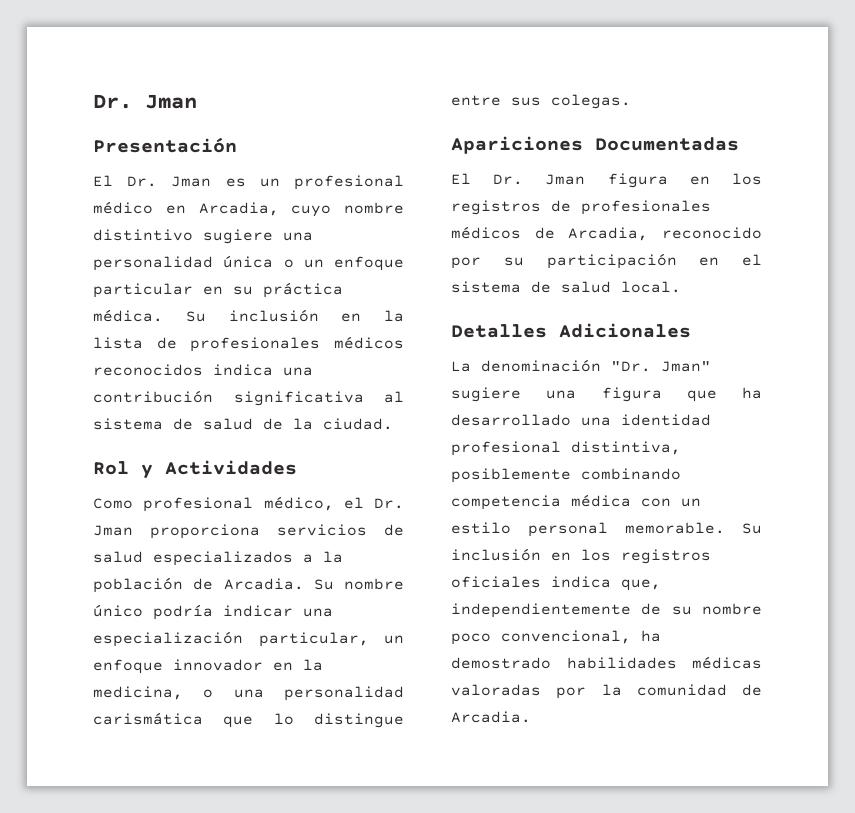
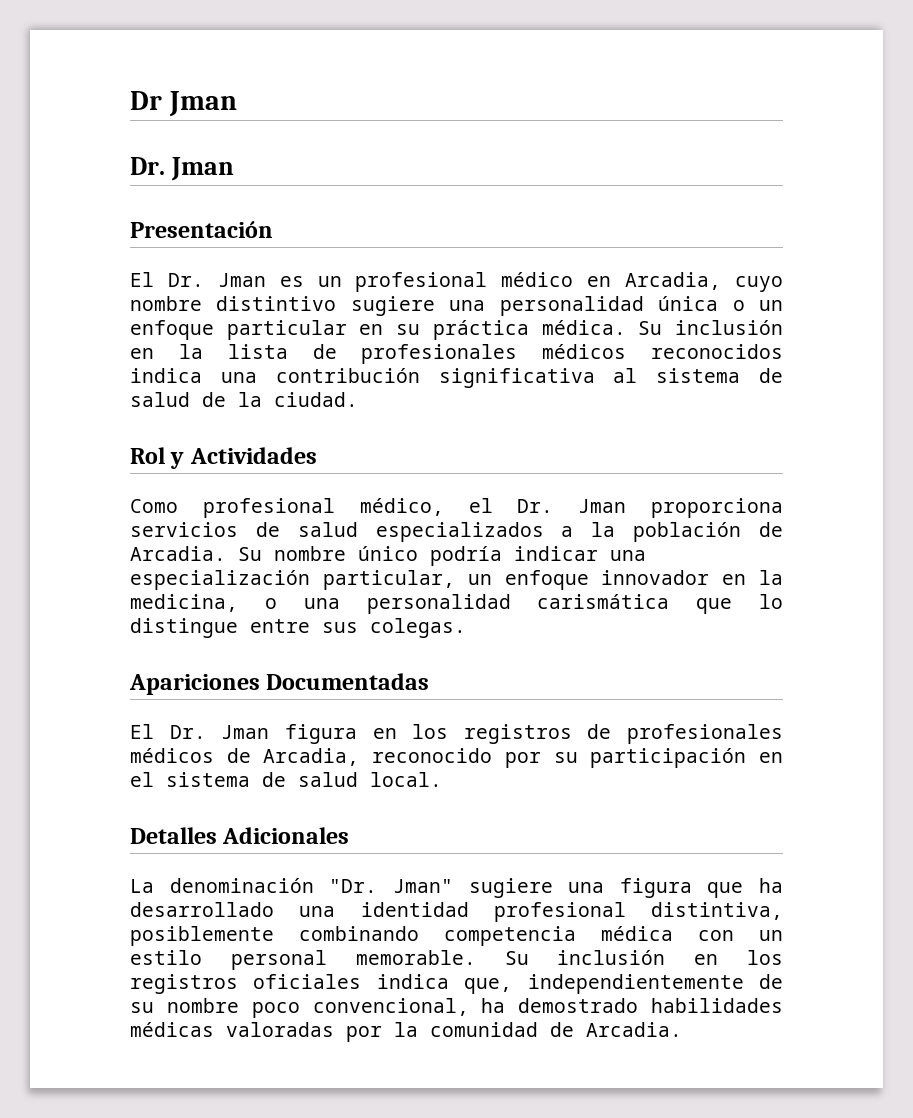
(93, 101) none -> [130,91,237,117] Dr Jman //

